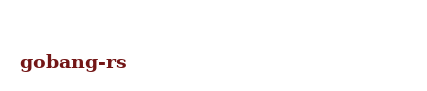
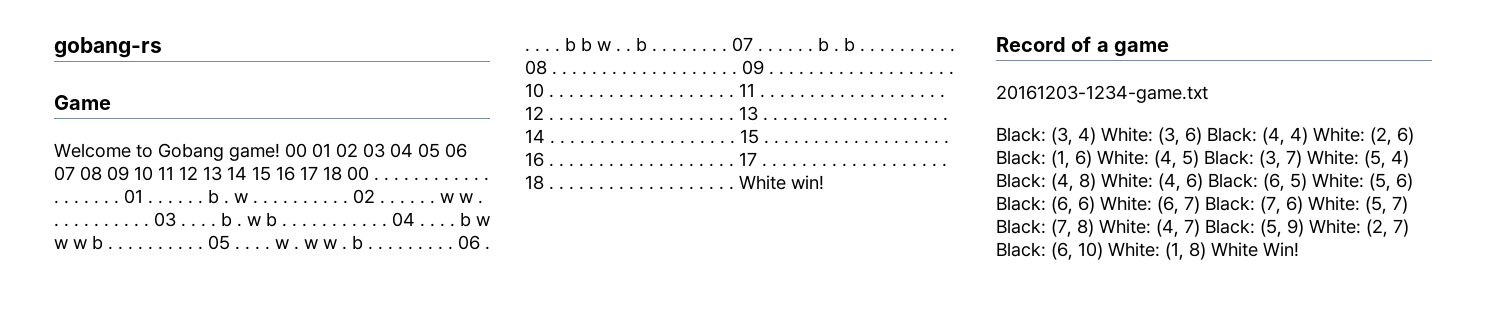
(127, 63) none -> [54,95,111,110] [54,143,467,161] [54,166,489,181] [54,189,483,204] [54,212,490,227] [54,235,490,250] [525,37,955,52] [525,60,954,75] [525,83,945,98] [525,106,948,121] [525,129,949,144] [525,152,947,167] [525,175,824,190] [996,36,1170,57] [996,85,1208,103] [996,127,1414,145] [996,150,1409,168] [996,173,1413,191] [996,196,1408,214] [996,219,1409,237] [996,242,1299,260] // Game // Welcome to Gobang game! 00 01 02 03 04 05 06 07 08 09 10 11 12 13 14 15 16 17 18 00 . . . . . . . . . . . . . . . . . . . 01 . . . . . . b . w . . . . . . . . . . 02 . . . . . . w w . . . . . . . . . . . 03 . . . . b . w b . . . . . . . . . . . 04 . . . . b w w w b . . . . . . . . . . 05 . . . . w . w w . b . . . . . . . . . 06 . . . . . b b w . . b . . . . . . . . 07 . . . . . . b . b . . . . . . . . . . 08 . . . . . . . . . . . . . . . . . . . 09 . . . . . . . . . . . . . . . . . . . 10 . . . . . . . . . . . . . . . . . . . 11 . . . . . . . . . . . . . . . . . . . 12 . . . . . . . . . . . . . . . . . . . 13 . . . . . . . . . . . . . . . . . . . 14 . . . . . . . . . . . . . . . . . . . 15 . . . . . . . . . . . . . . . . . . . 16 . . . . . . . . . . . . . . . . . . . 17 . . . . . . . . . . . . . . . . . . . 18 . . . . . . . . . . . . . . . . . . . White win! // Record of a game // 20161203-1234-game.txt // Black: (3, 4) White: (3, 6) Black: (4, 4) White: (2, 6) Black: (1, 6) White: (4, 5) Black: (3, 7) White: (5, 4) Black: (4, 8) White: (4, 6) Black: (6, 5) White: (5, 6) Black: (6, 6) White: (6, 7) Black: (7, 6) White: (5, 7) Black: (7, 8) White: (4, 7) Black: (5, 9) White: (2, 7) Black: (6, 10) White: (1, 8) White Win!

